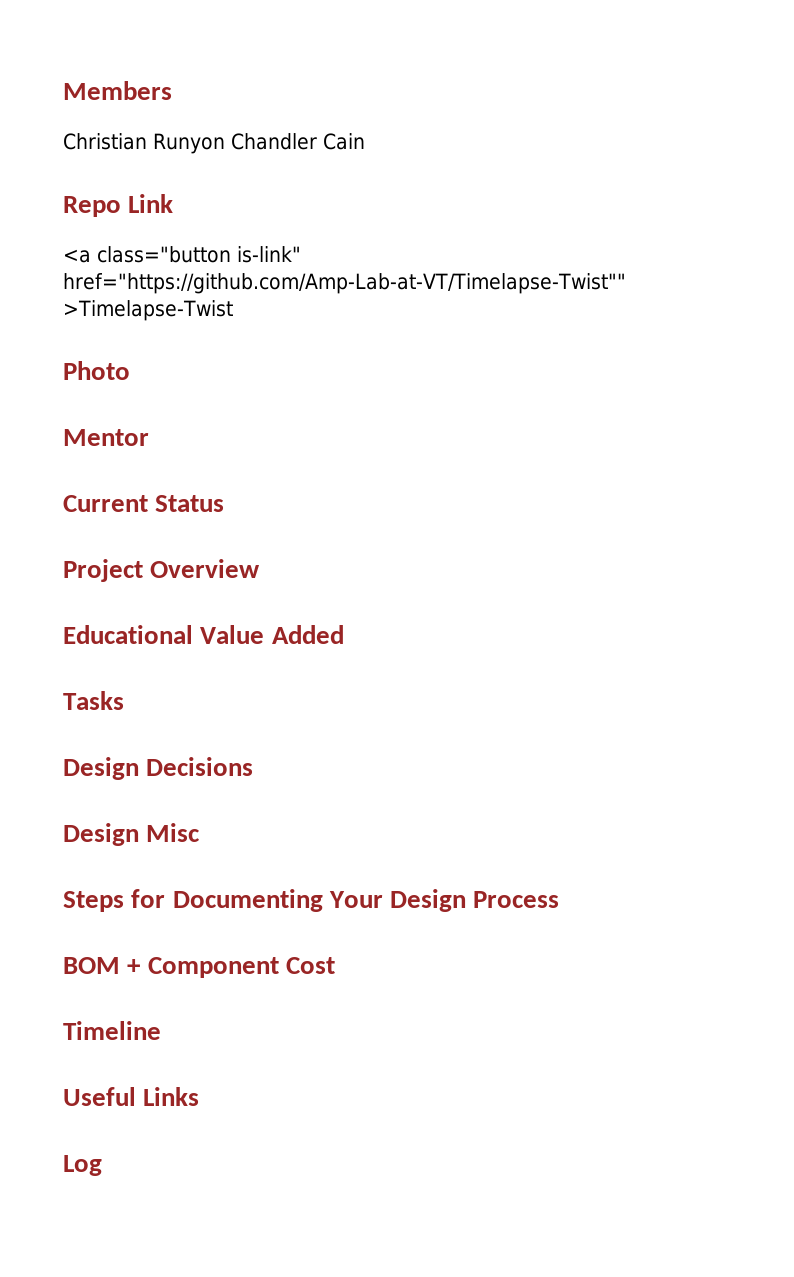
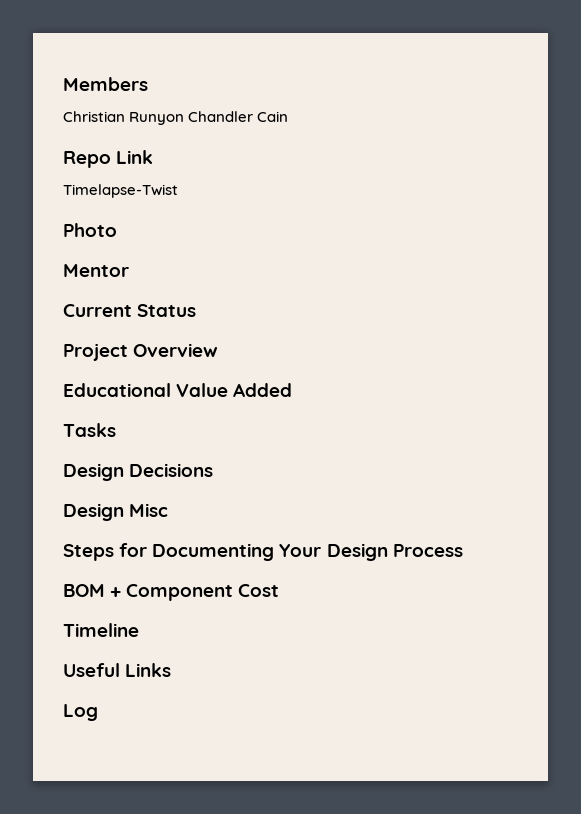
[63,246,301,263] [63,273,626,294] [63,300,233,321] <a class="button is-link" href="https://github.com/Amp-Lab-at-VT/Timelapse-Twist"" >Timelapse-Twist -> [63,184,178,198] Timelapse-Twist

